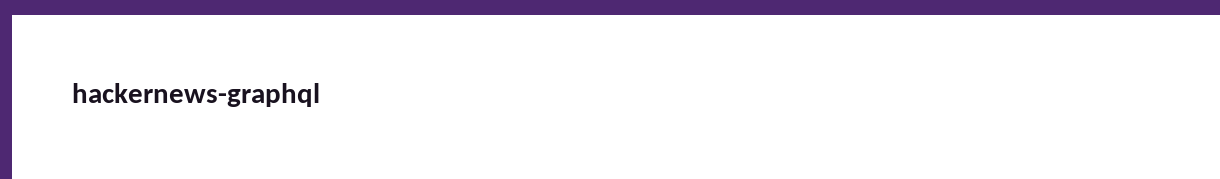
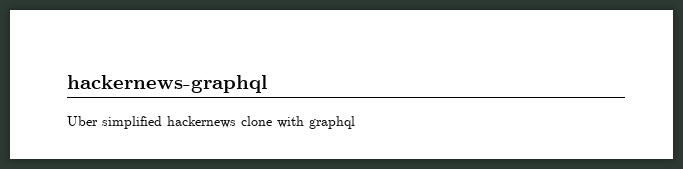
(320, 95) none -> [67,116,355,129] // Uber simplified hackernews clone with graphql

